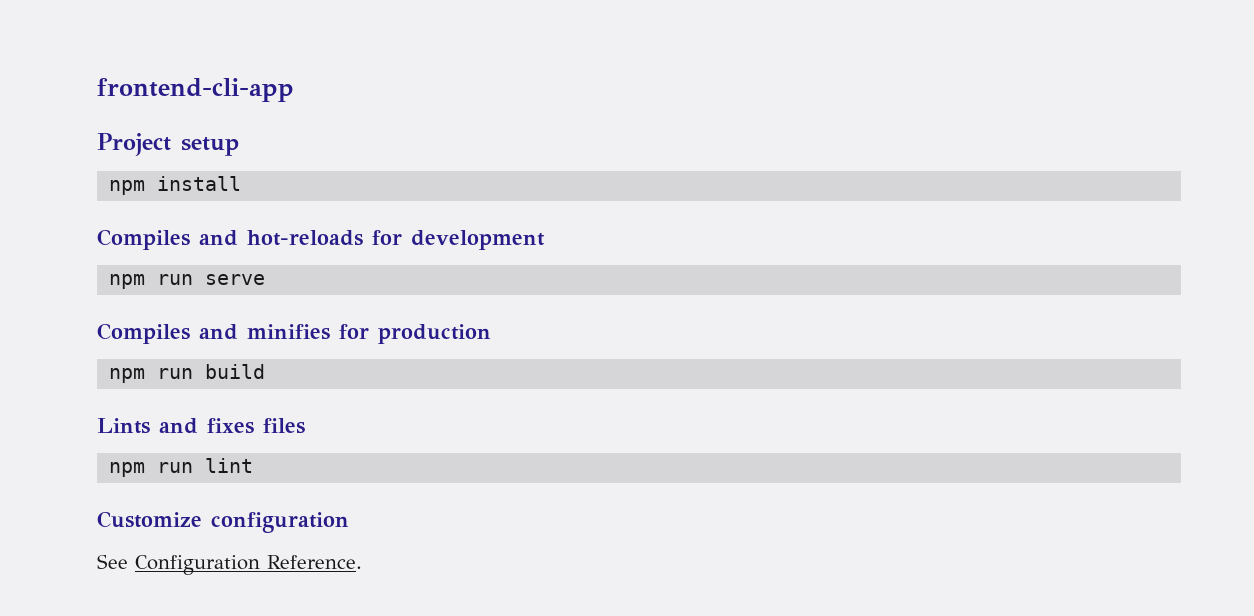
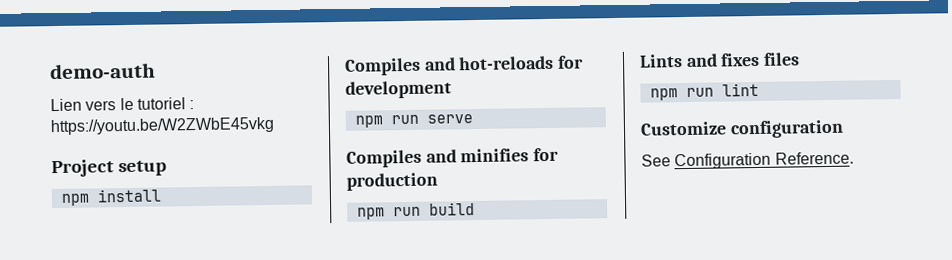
[97,78,294,102] frontend-cli-app -> [50,62,156,80] [50,97,195,112] [50,116,275,136] demo-auth // Lien vers le tutoriel : https://youtu.be/W2ZWbE45vkg

